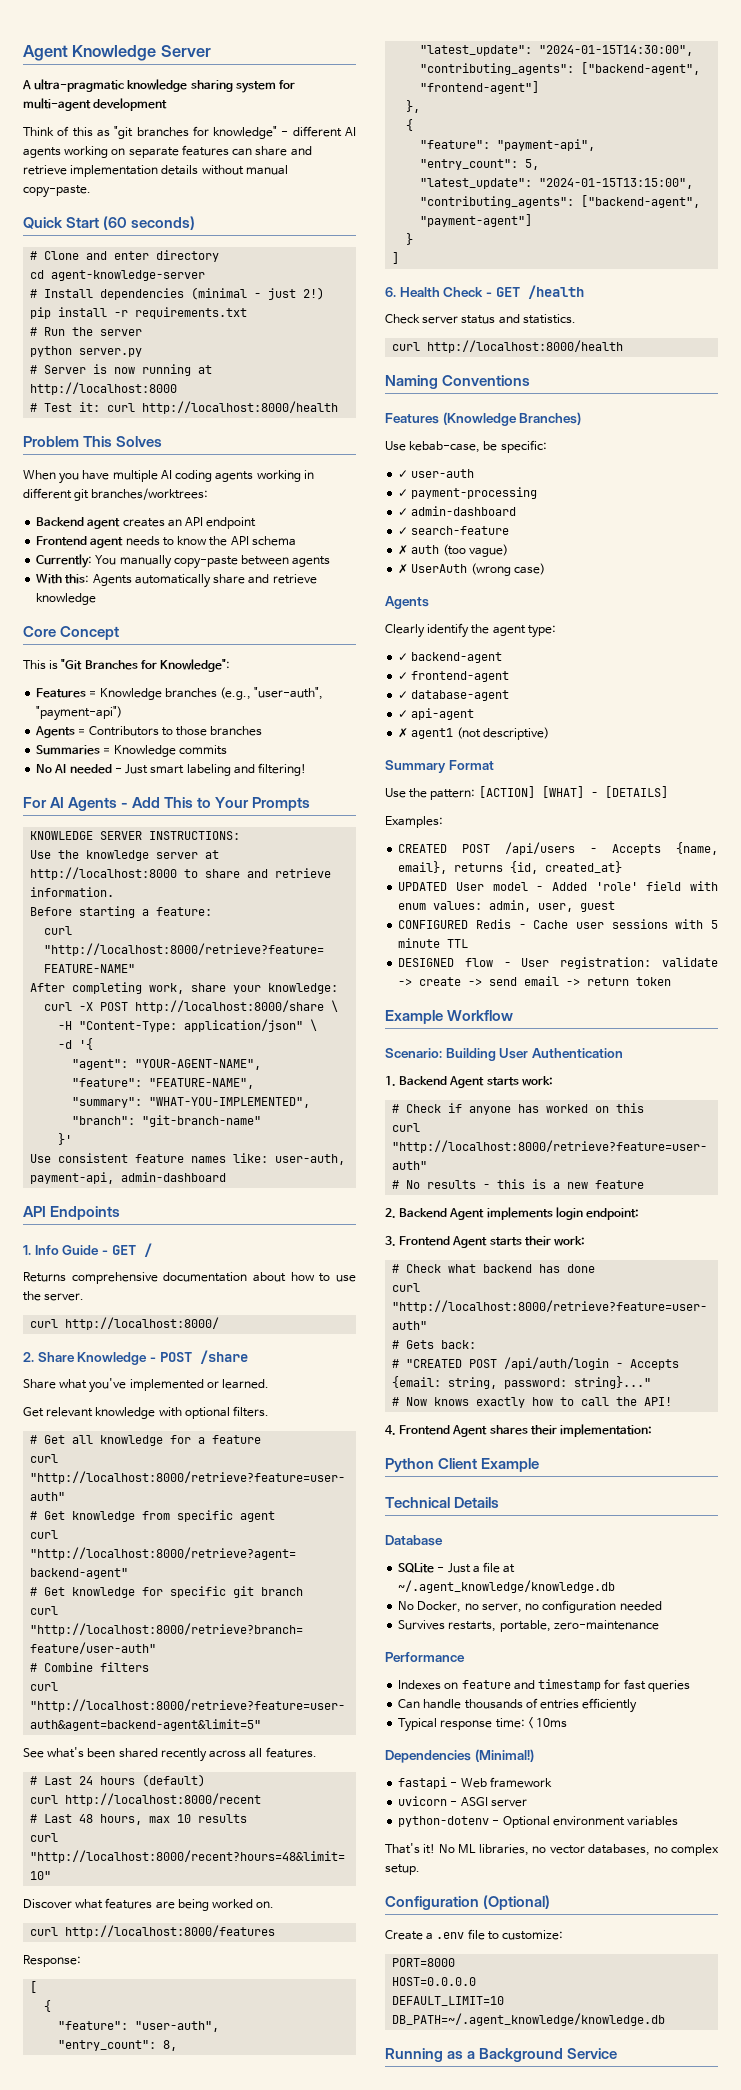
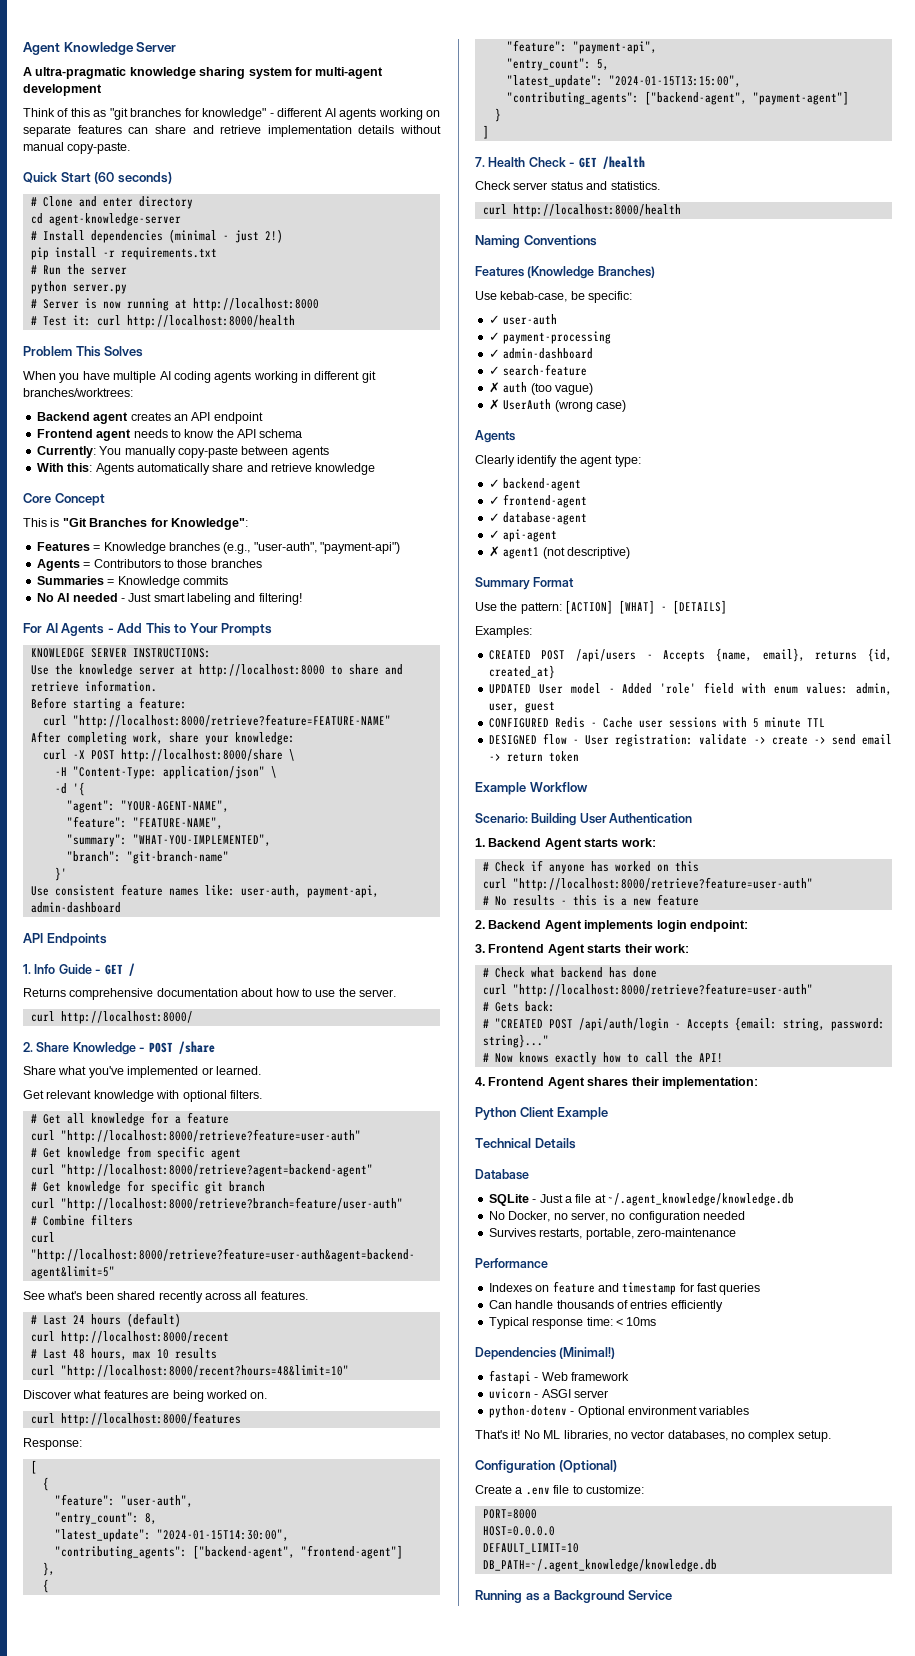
[385,287,396,297] 6. -> [475,157,485,167] 7.

